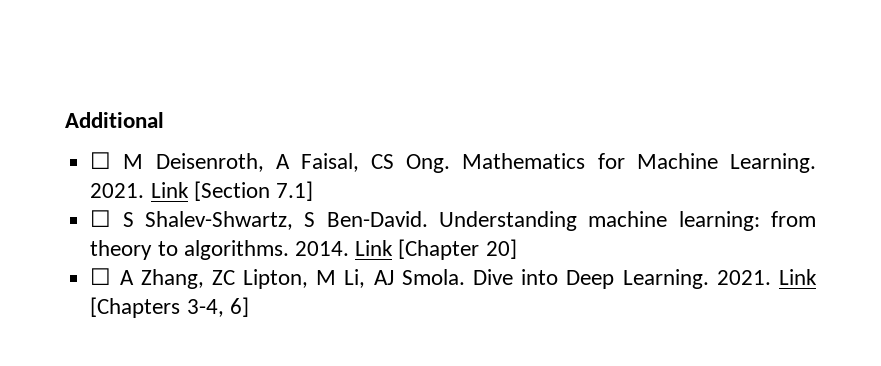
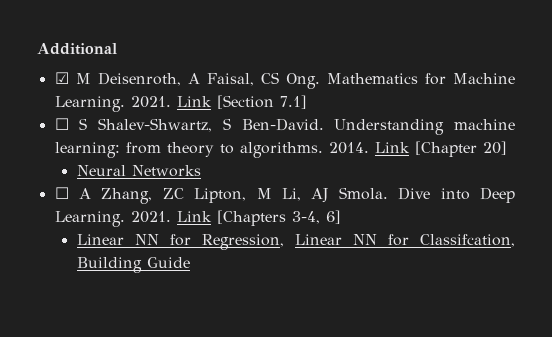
[90,152,112,169] ☐ -> [54,72,69,84] ☑
(517, 249) none -> [76,165,201,177] // Neural Networks
(249, 307) none -> [76,234,515,250] [76,257,190,273] // Linear NN for Regression, Linear NN for Classifcation, Building Guide

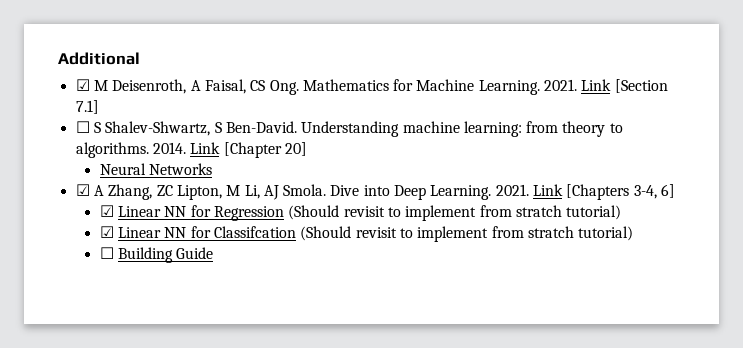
[54,187,69,199] ☐ -> [75,184,90,196] ☑
[76,234,515,250] Linear NN for Regression, Linear NN for Classifcation, -> [99,205,622,221] [99,226,634,242] [99,247,114,259] ☑ Linear NN for Regression (Should revisit to implement from stratch tutorial) // ☑ Linear NN for Classifcation (Should revisit to implement from stratch tutorial) // ☐

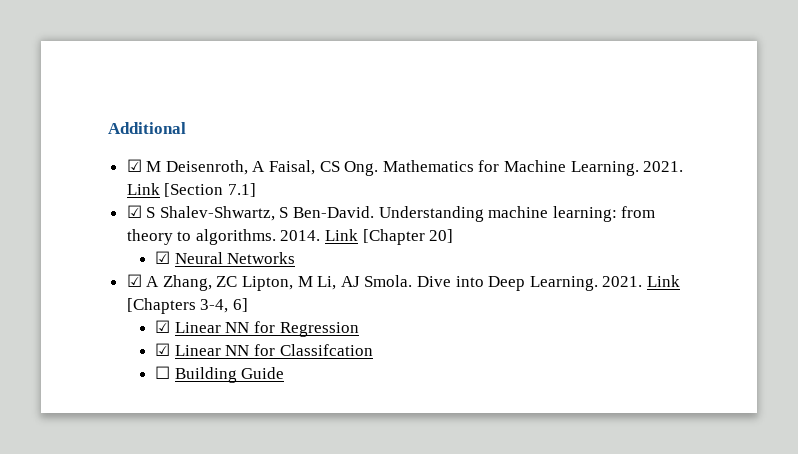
[75,121,90,133] ☐ -> [126,205,142,218] ☑
(307, 149) none -> [155,251,171,264] ☑
[288,205,622,221] (Should revisit to implement from stratch tutorial) -> (359, 329) none
[300,226,634,242] (Should revisit to implement from stratch tutorial) -> (373, 350) none

